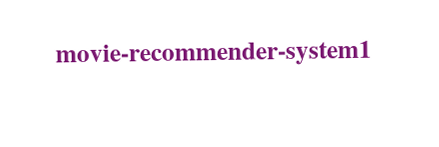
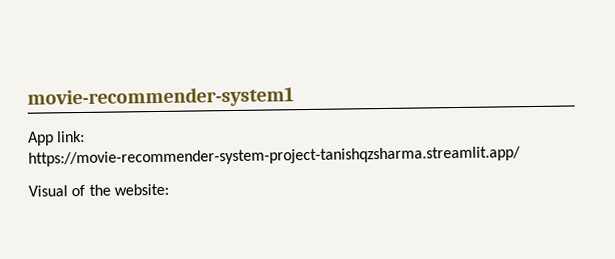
(372, 54) none -> [28,130,86,146] [28,146,521,167] [28,183,169,197] // App link: https://movie-recommender-system-project-tanishqzsharma.streamlit.app/ // Visual of the website:

